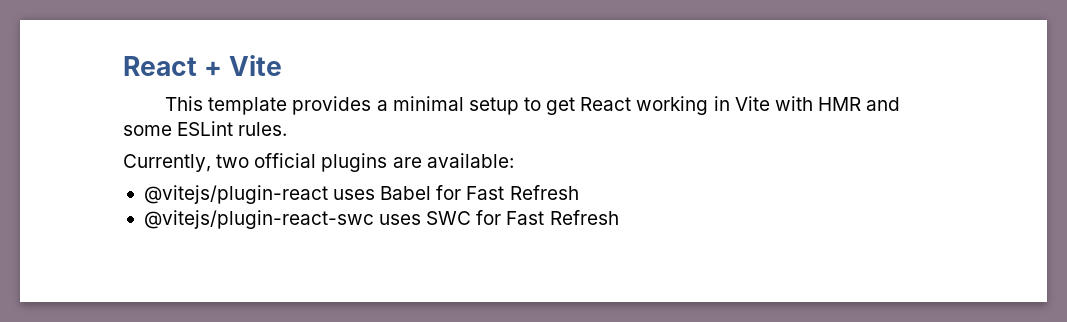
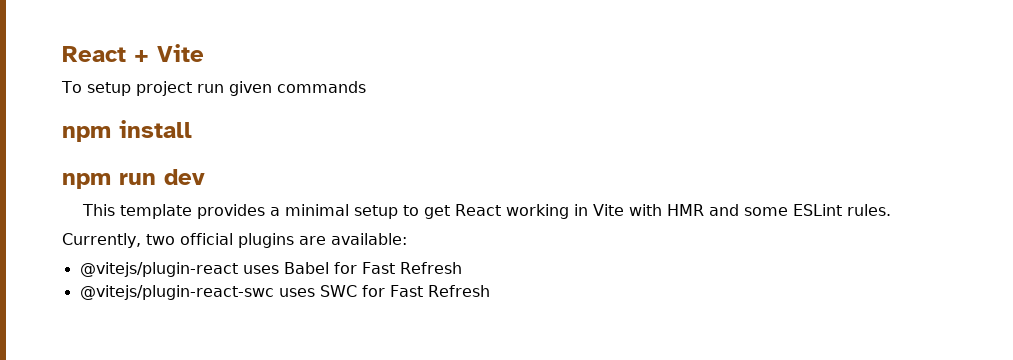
(283, 65) none -> [61,81,366,96] [62,120,192,142] [62,169,205,189] // To setup project run given commands // npm install // npm run dev

